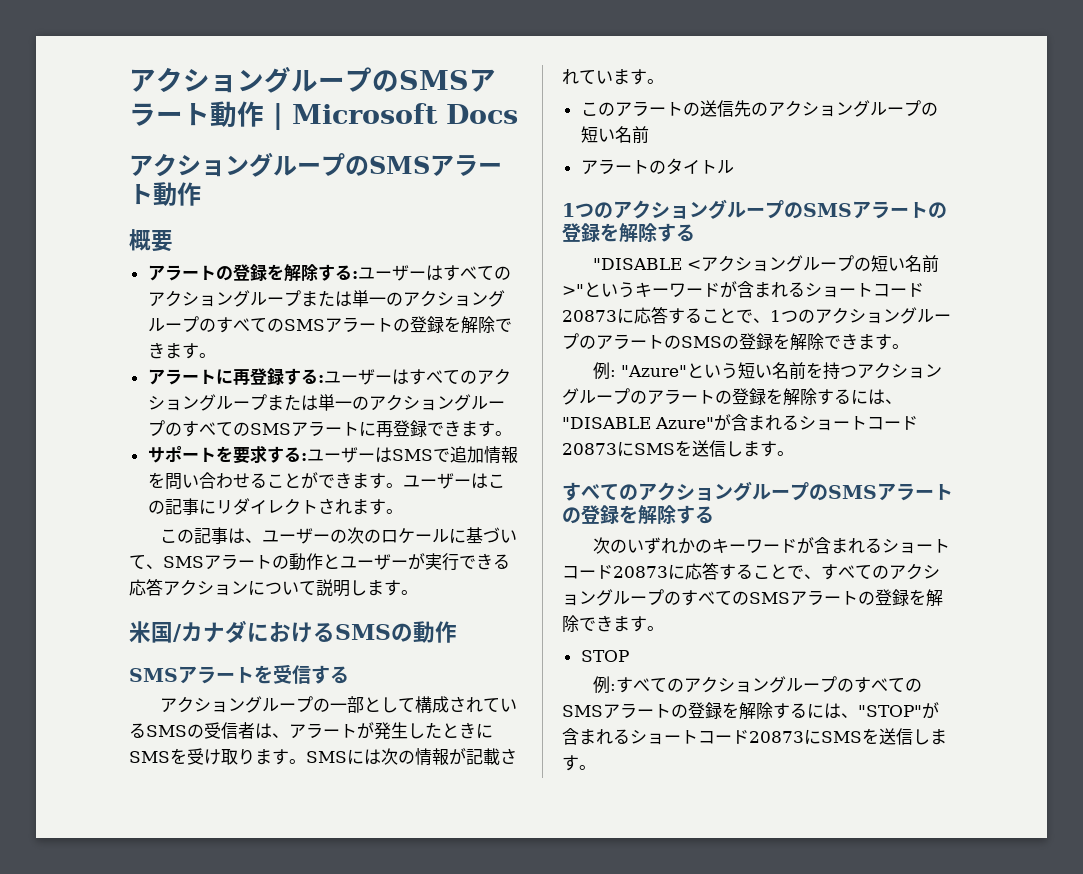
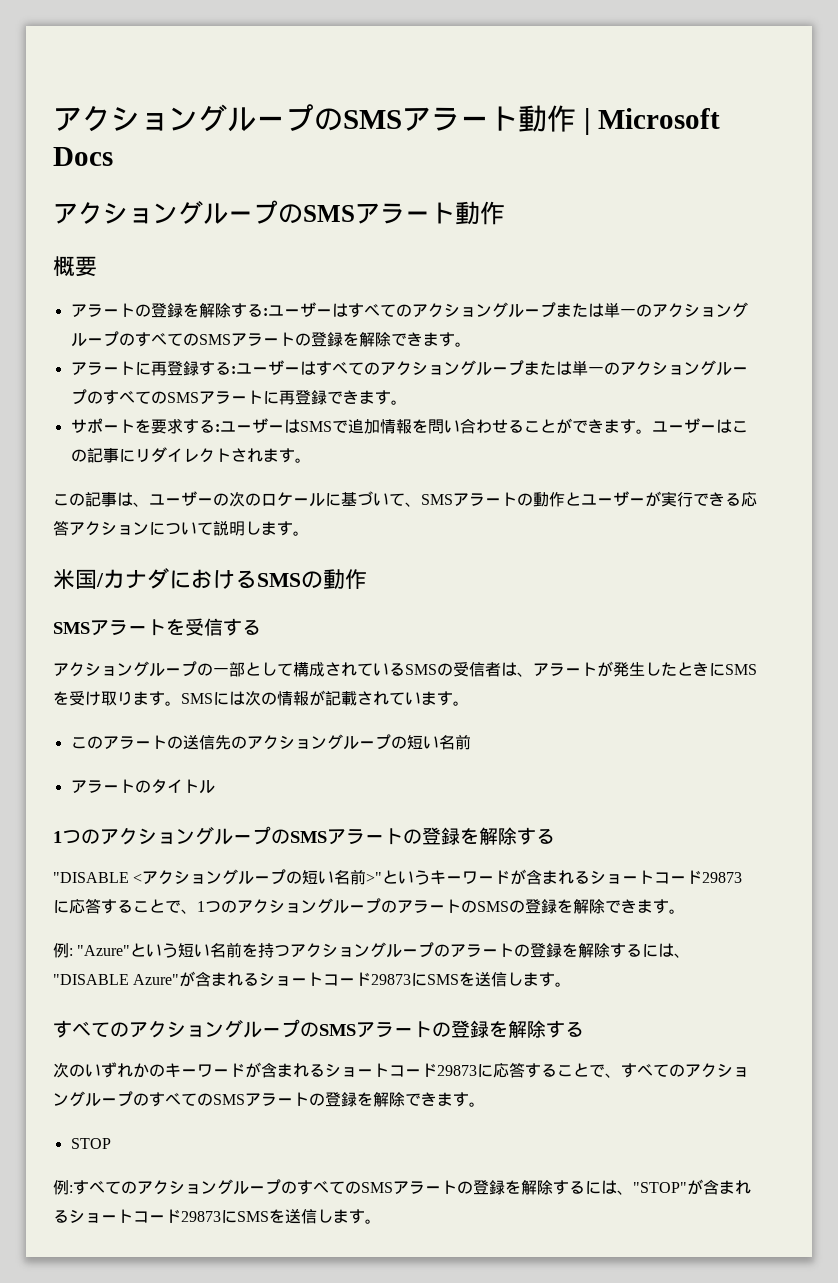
[562,310,617,322] 20873 -> [702,872,743,883] 29873
[562,443,617,455] 20873 -> [371,974,412,985] 29873
[613,566,668,578] 20873 -> [437,1065,477,1076] 29873
[749,731,804,743] 20873 -> [181,1211,221,1222] 29873

